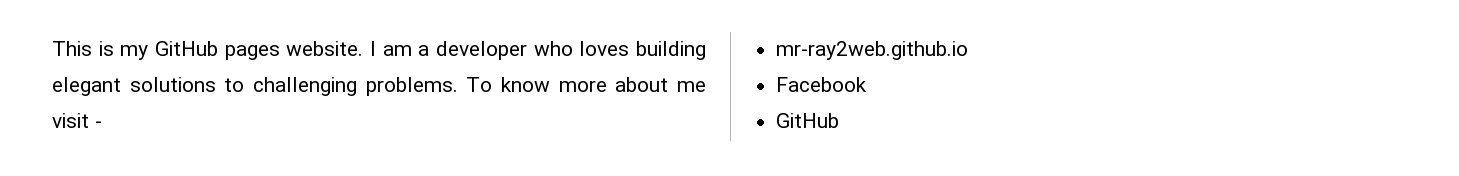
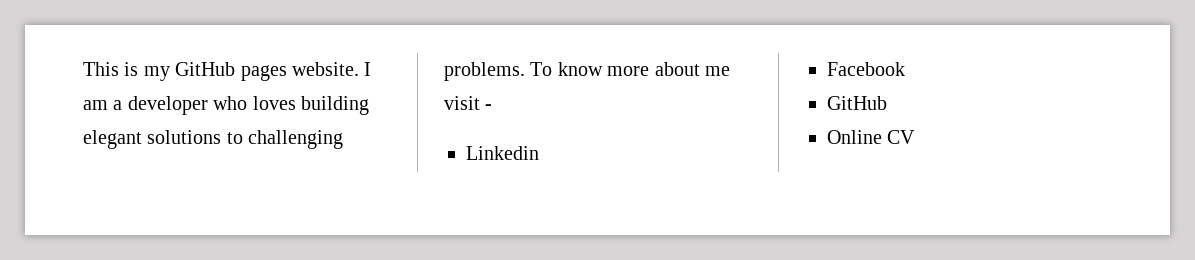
[776,41,969,60] mr-ray2web.github.io -> [466,146,539,160] Linkedin
(840, 120) none -> [827,130,916,144] // Online CV

